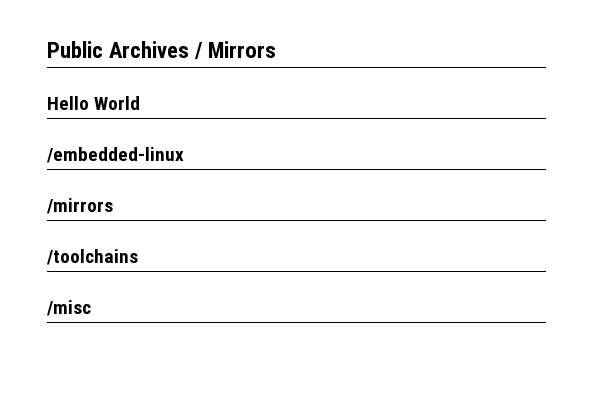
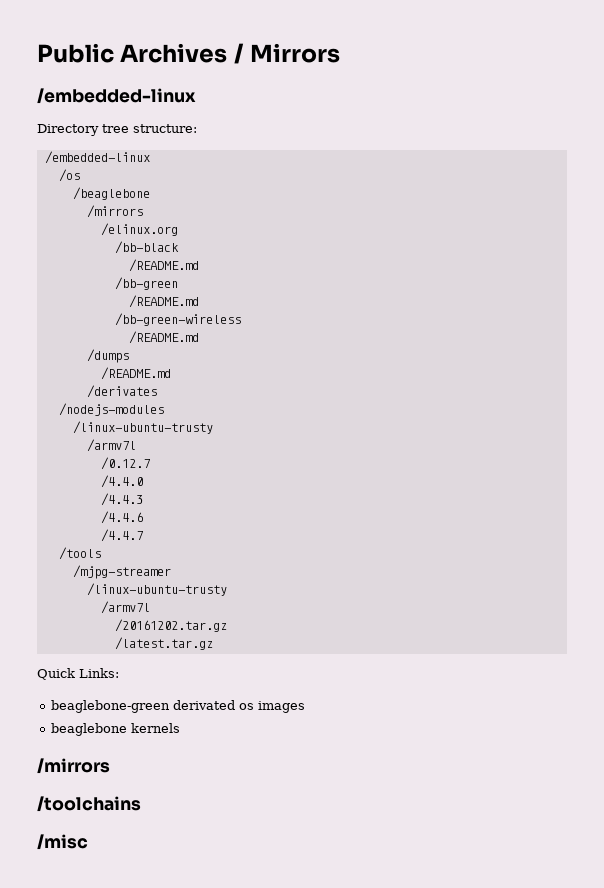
[47,96,141,110] [46,147,184,163] Hello World // /embedded-linux -> [37,88,196,104] [37,124,197,136] [44,151,150,164] [58,169,80,182] [72,187,150,200] [86,205,143,218] [100,223,178,236] [114,241,179,254] [128,259,199,272] [114,277,178,290] [128,295,199,308] [114,313,241,326] [128,331,199,344] [86,349,129,363] [100,367,171,380] [86,385,157,398] [58,403,164,416] [72,421,213,434] [86,439,136,452] [100,457,150,470] [100,475,143,488] [100,493,143,506] [100,511,143,524] [100,529,143,542] [58,547,101,560] [72,565,171,579] [86,583,227,596] [100,601,150,614] [114,619,227,632] [114,637,213,650] [37,668,119,680] [51,700,306,713] [51,723,181,736] /embedded-linux // Directory tree structure: // /embedded-linux // /os // /beaglebone // /mirrors // /elinux.org // /bb-black // /README.md // /bb-green // /README.md // /bb-green-wireless // /README.md // /dumps // /README.md // /derivates // /nodejs-modules // /linux-ubuntu-trusty // /armv7l // /0.12.7 // /4.4.0 // /4.4.3 // /4.4.6 // /4.4.7 // /tools // /mjpg-streamer // /linux-ubuntu-trusty // /armv7l // /20161202.tar.gz // /latest.tar.gz // Quick Links: // beaglebone-green derivated os images // beaglebone kernels

